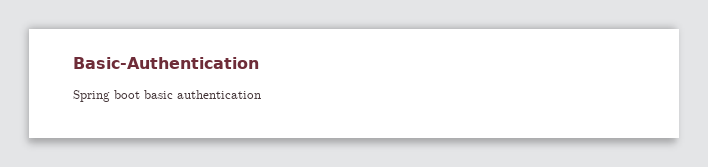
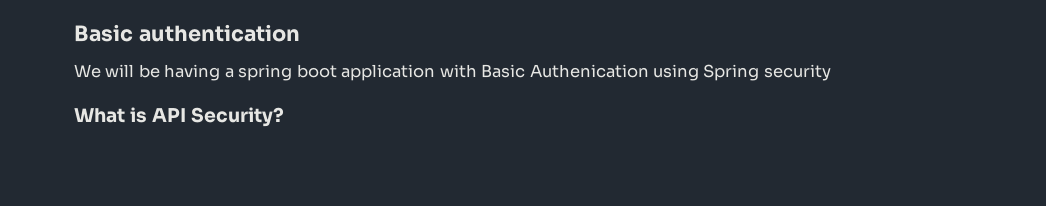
[73,57,259,69] [73,90,261,102] Basic-Authentication // Spring boot basic authentication -> [74,24,300,42] [74,64,831,81] [74,107,285,127] Basic authentication // We will be having a spring boot application with Basic Authenication using Spring security // What is API Security?

